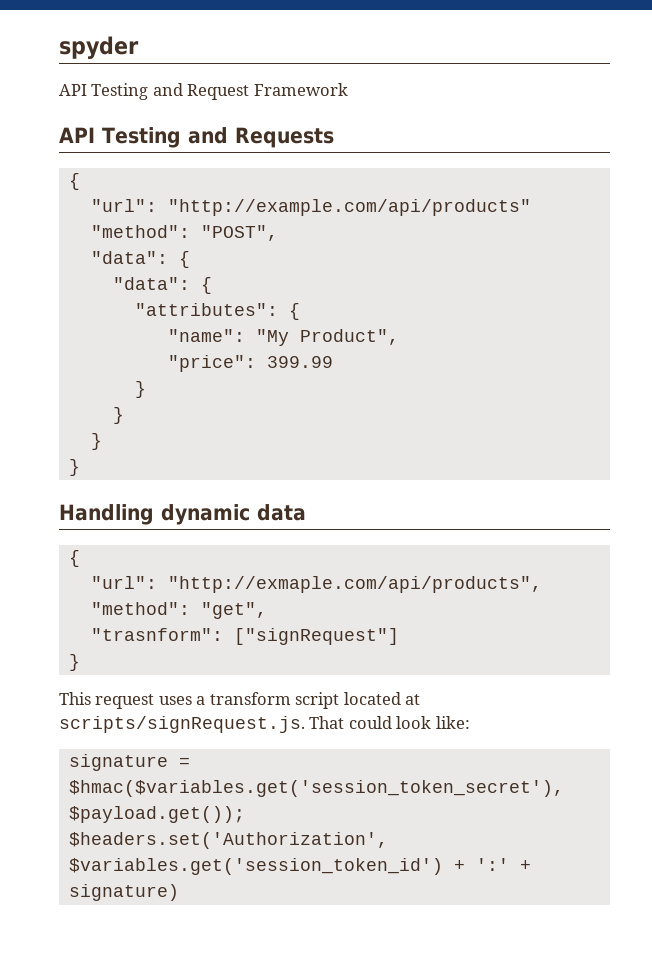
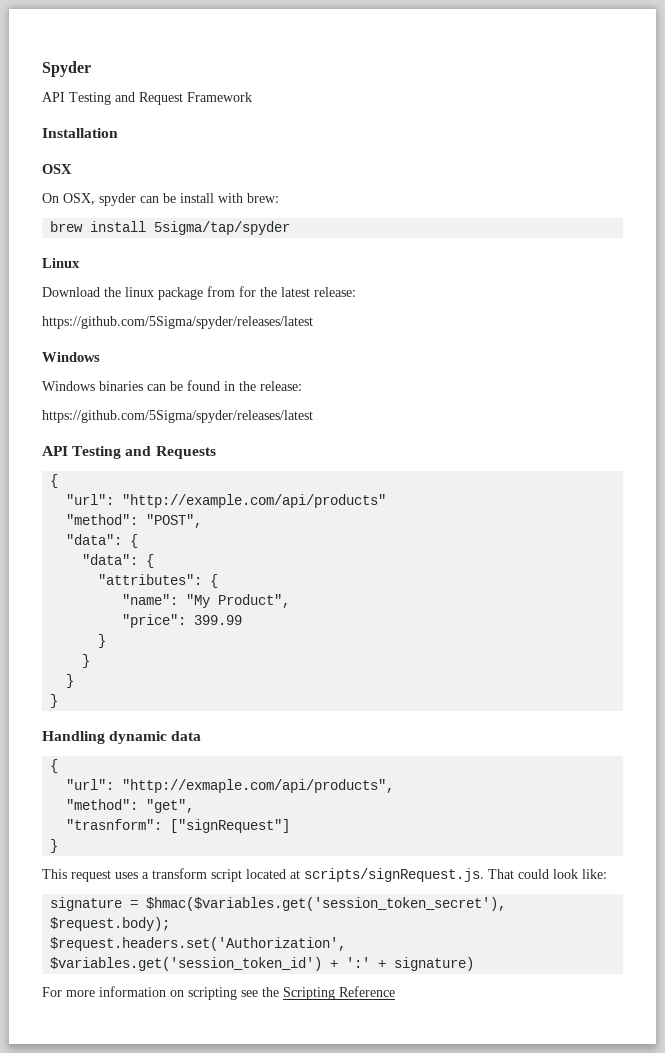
[59,36,139,59] spyder -> [42,61,91,77] Spyder
(348, 89) none -> [42,128,118,138] [42,164,72,174] [42,193,279,206] [50,221,291,235] [42,258,80,268] [42,286,356,300] [42,316,313,329] [42,352,100,362] [42,380,302,391] [42,410,313,423] // Installation // OSX // On OSX, spyder can be install with brew: // brew install 5sigma/tap/spyder // Linux // Download the linux package from for the latest release: // https://github.com/5Sigma/spyder/releases/latest // Windows // Windows binaries can be found in the release: // https://github.com/5Sigma/spyder/releases/latest
[68,806,245,823] [68,832,388,849] $payload.get()); // $headers.set('Authorization', -> [50,917,171,931] [50,937,347,951] $request.body); // $request.headers.set('Authorization',
(179, 892) none -> [42,986,395,1000] // For more information on scripting see the Scripting Reference

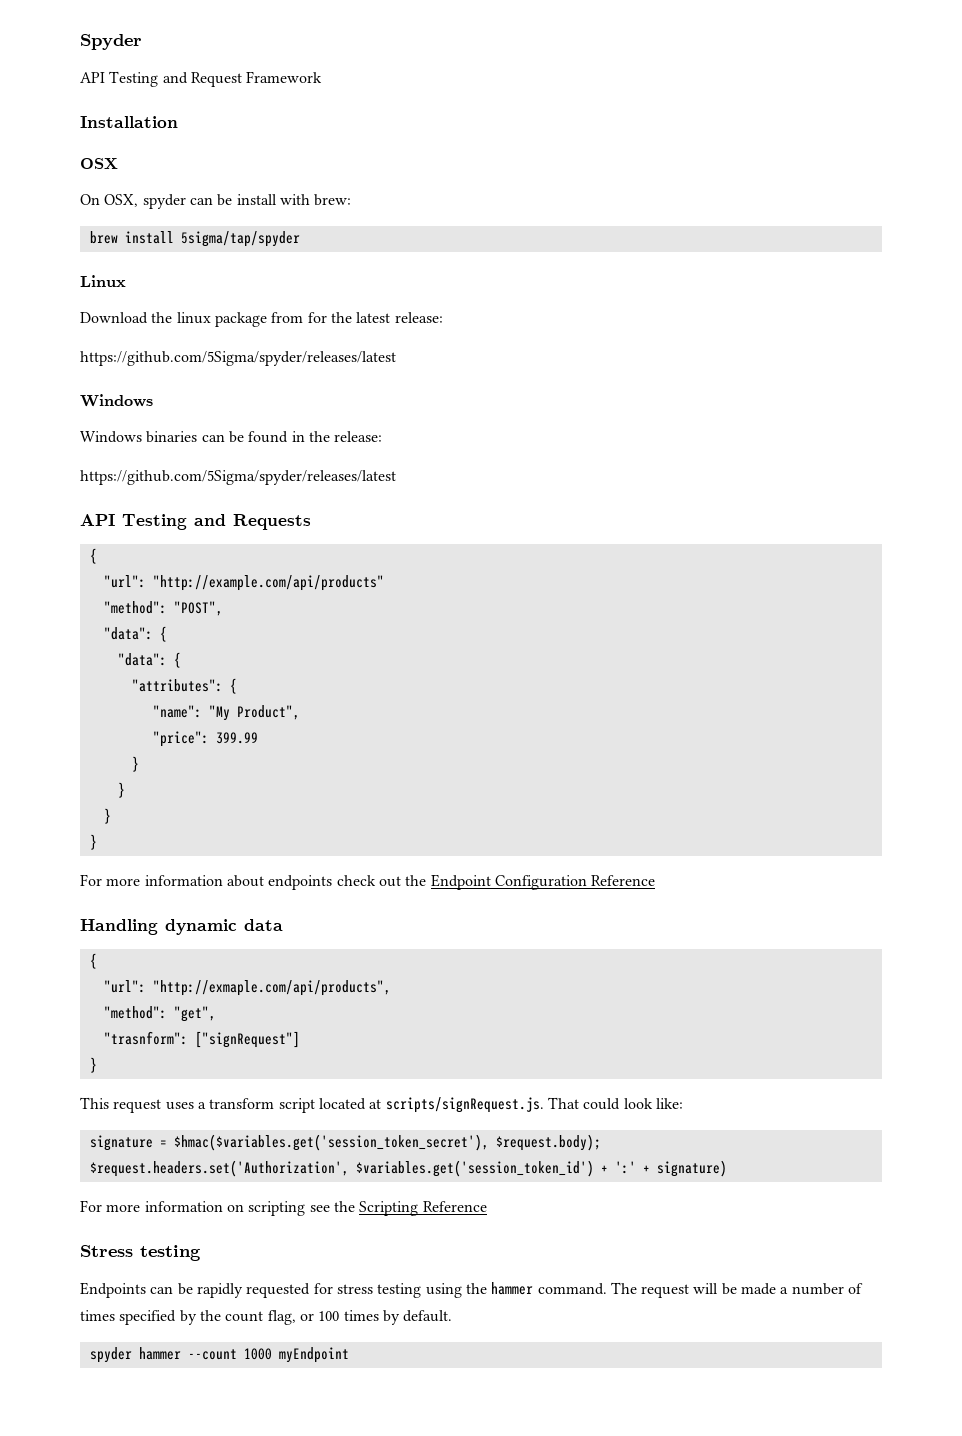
(59, 701) none -> [80,874,656,890] // For more information about endpoints check out the Endpoint Configuration Reference
(395, 991) none -> [80,1245,201,1261] [80,1282,864,1298] [80,1310,453,1325] [89,1347,349,1363] // Stress testing // Endpoints can be rapidly requested for stress testing using the hammer command. The request will be made a number of times specified by the count flag, or 100 times by default. // spyder hammer --count 1000 myEndpoint

